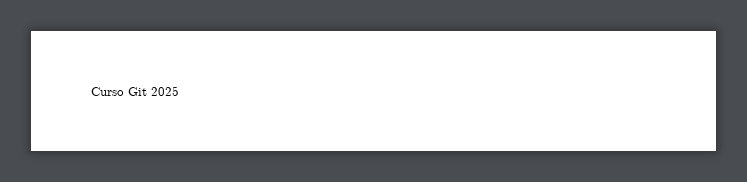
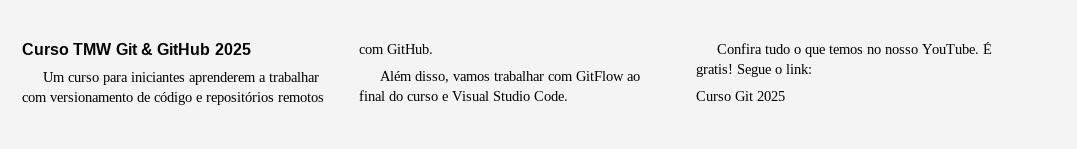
[91,87,124,96] Curso -> [22,43,251,55] [43,72,320,85] [22,92,324,105] [359,44,433,54] [380,71,641,83] [359,90,568,101] [717,42,993,57] [696,64,812,77] [696,91,731,101] Curso TMW Git & GitHub 2025 // Um curso para iniciantes aprenderem a trabalhar com versionamento de código e repositórios remotos com GitHub. // Além disso, vamos trabalhar com GitFlow ao final do curso e Visual Studio Code. // Confira tudo o que temos no nosso YouTube. É gratis! Segue o link: // Curso

